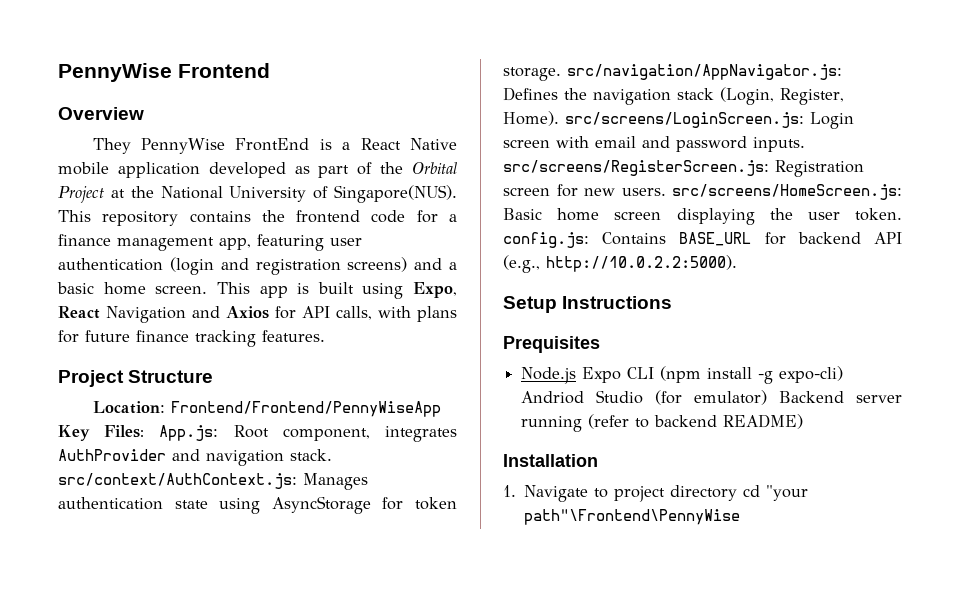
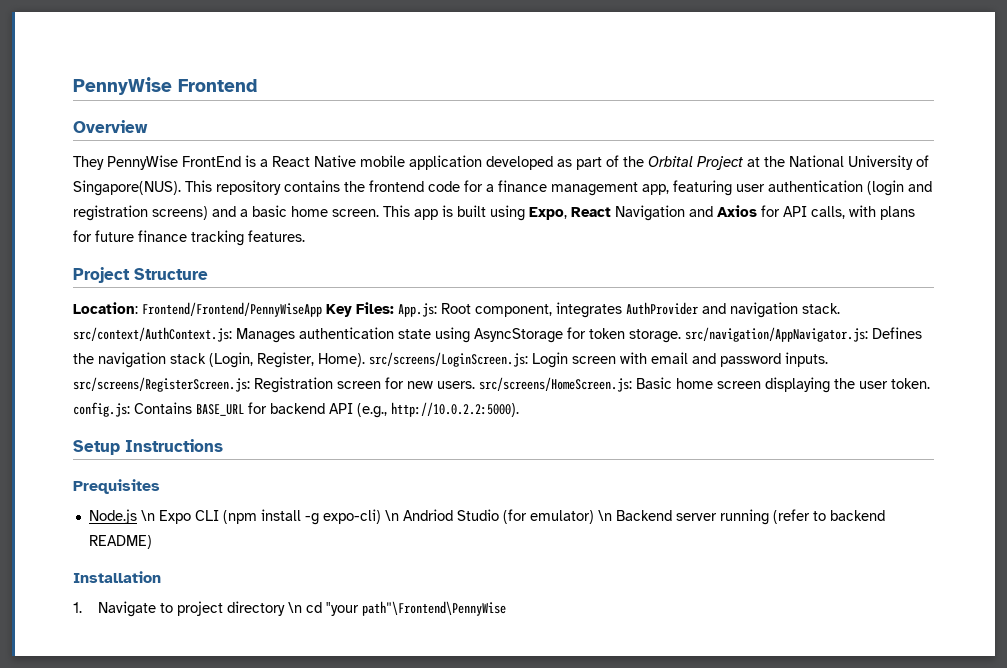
(577, 375) none -> [140,510,155,521] \n
(844, 374) none -> [384,510,399,521] \n
(768, 397) none -> [597,510,612,521] \n
(738, 493) none -> [287,602,302,613] \n

